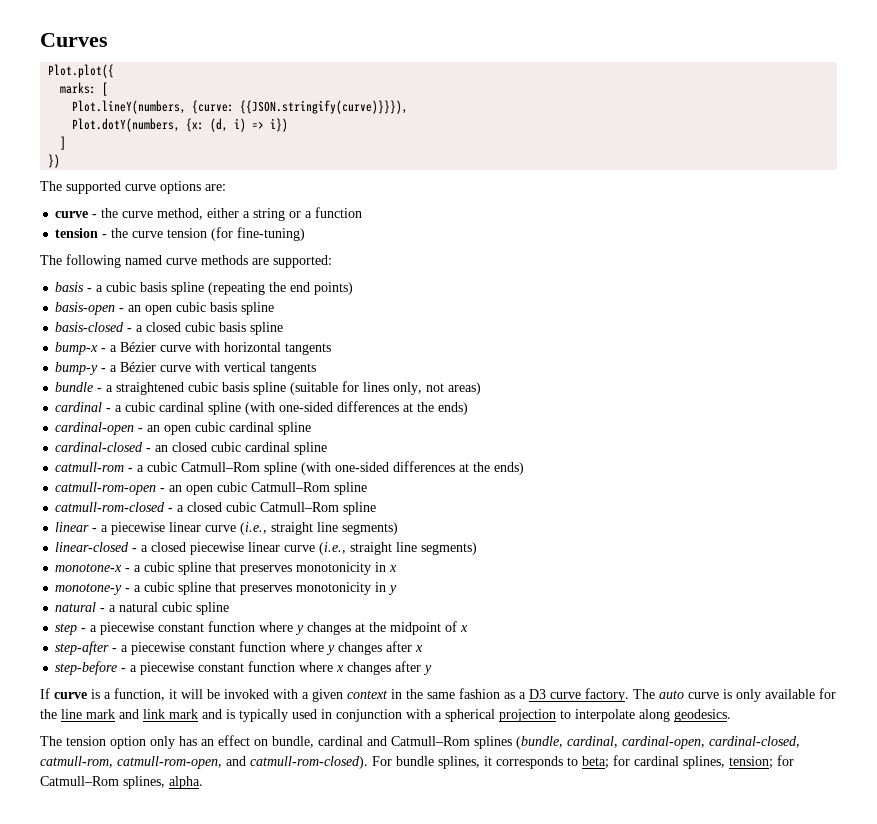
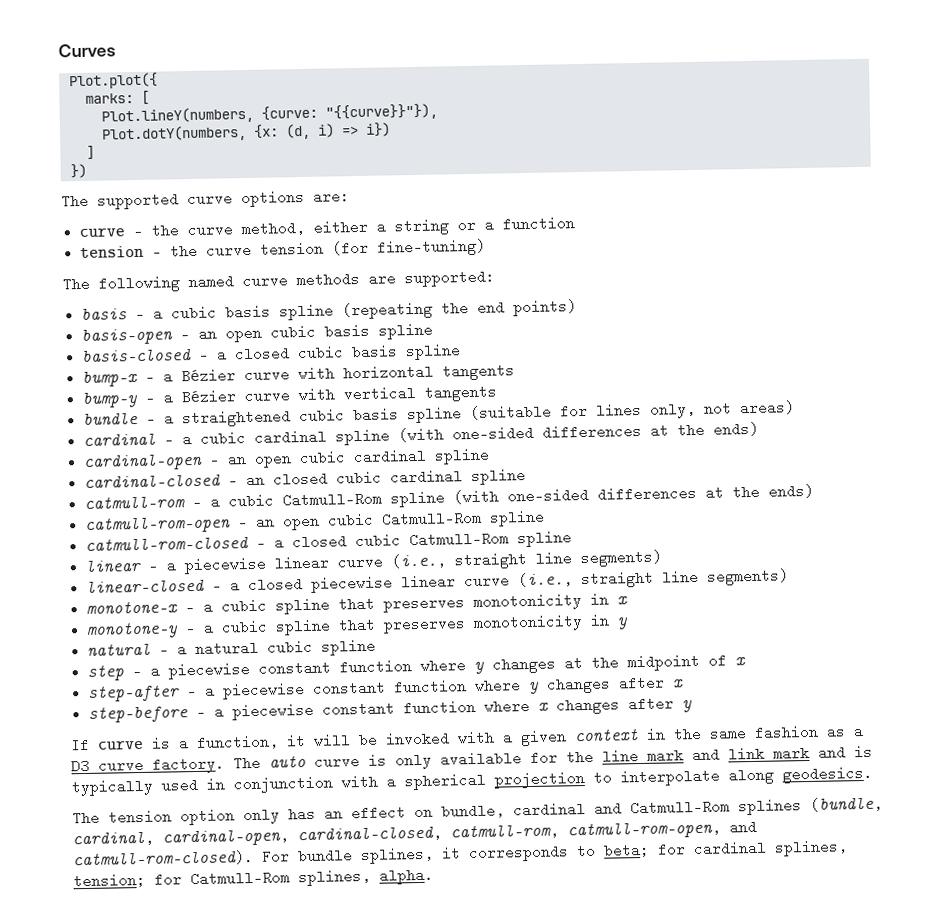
[240,100,409,114] {{JSON.stringify(curve)}}}), -> [324,103,438,121] "{{curve}}"}),

